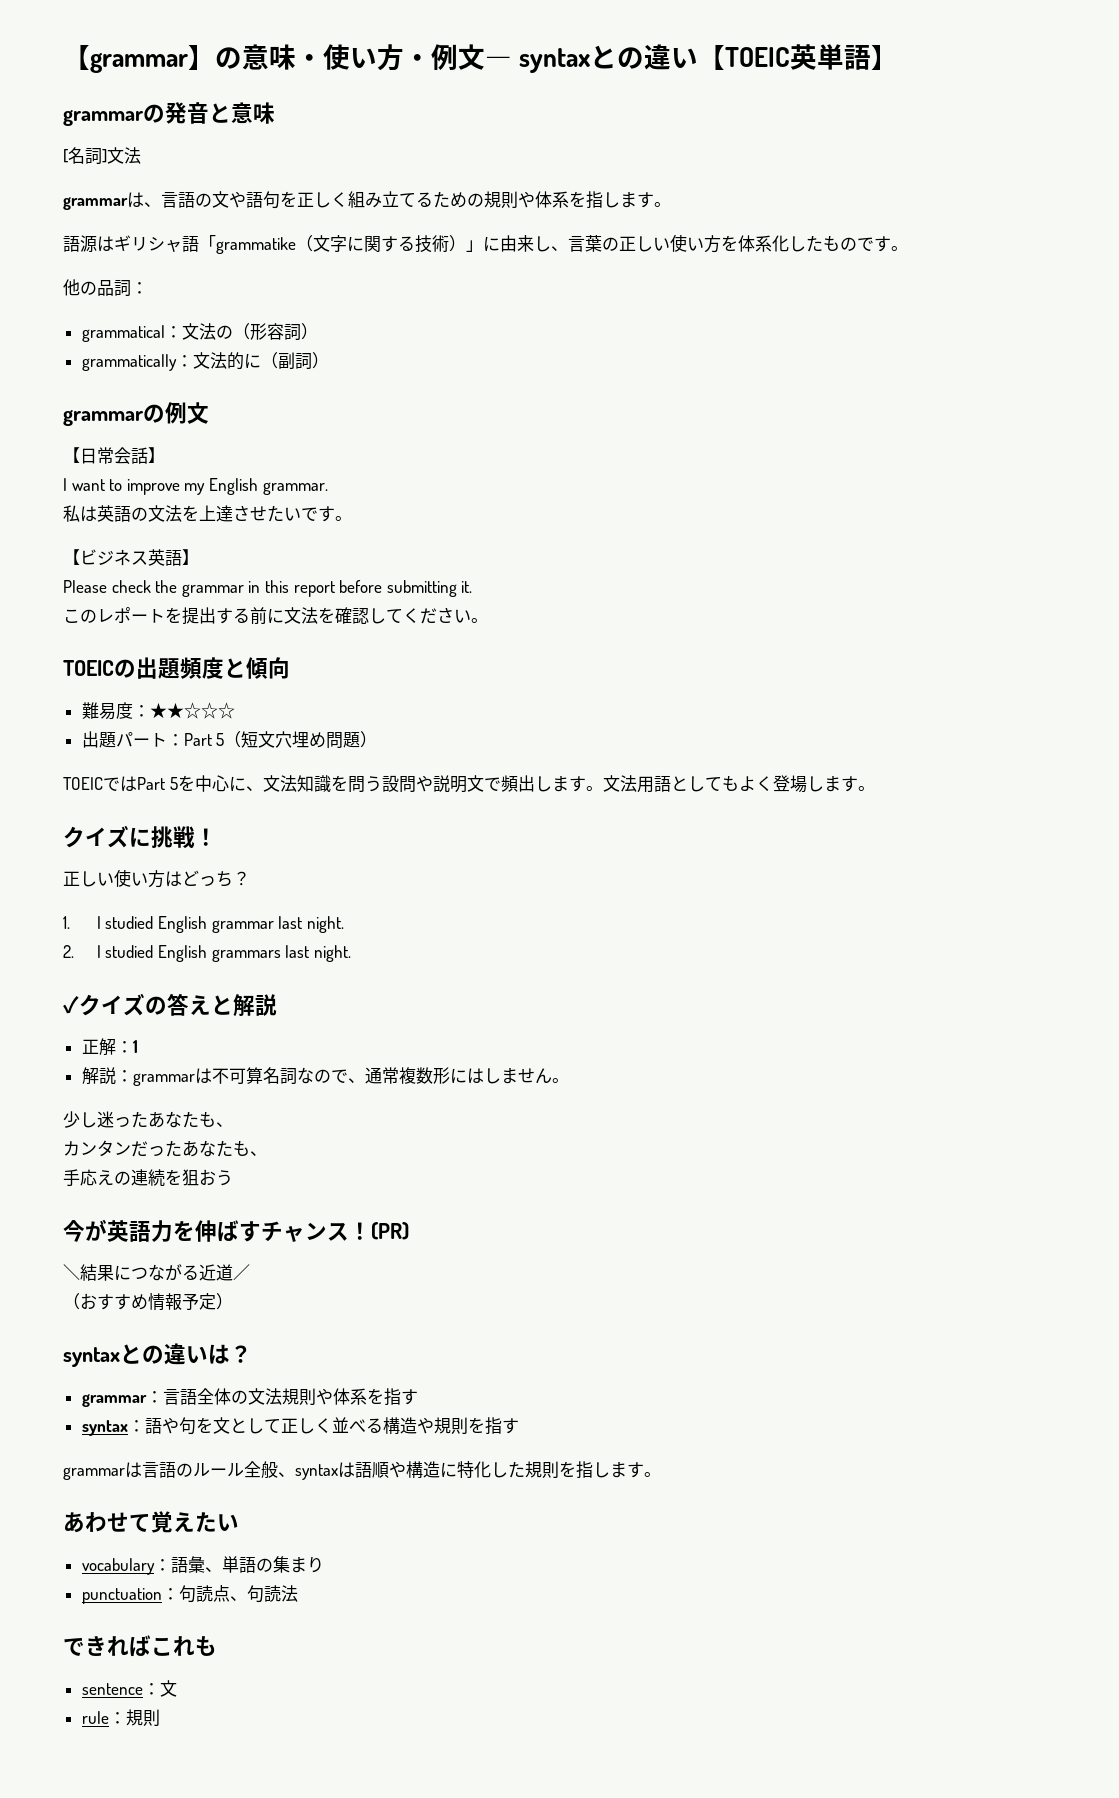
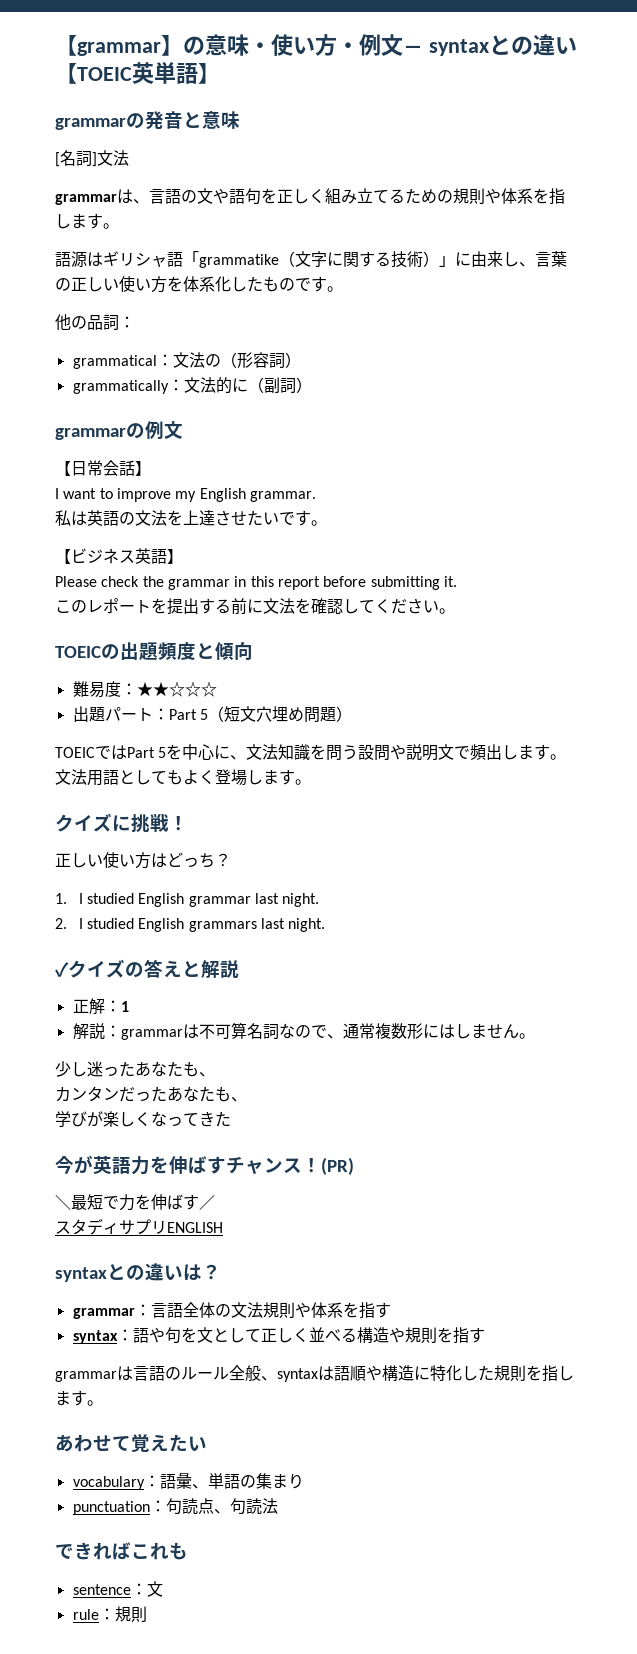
[63,1169,233,1187] 手応えの連続を狙おう -> [55,1111,231,1127] 学びが楽しくなってきた
[80,1264,250,1281] [63,1293,233,1311] 結果につながる近道／ // （おすすめ情報予定） -> [71,1194,215,1211] [55,1218,223,1235] 最短で力を伸ばす／ // スタディサプリENGLISH

